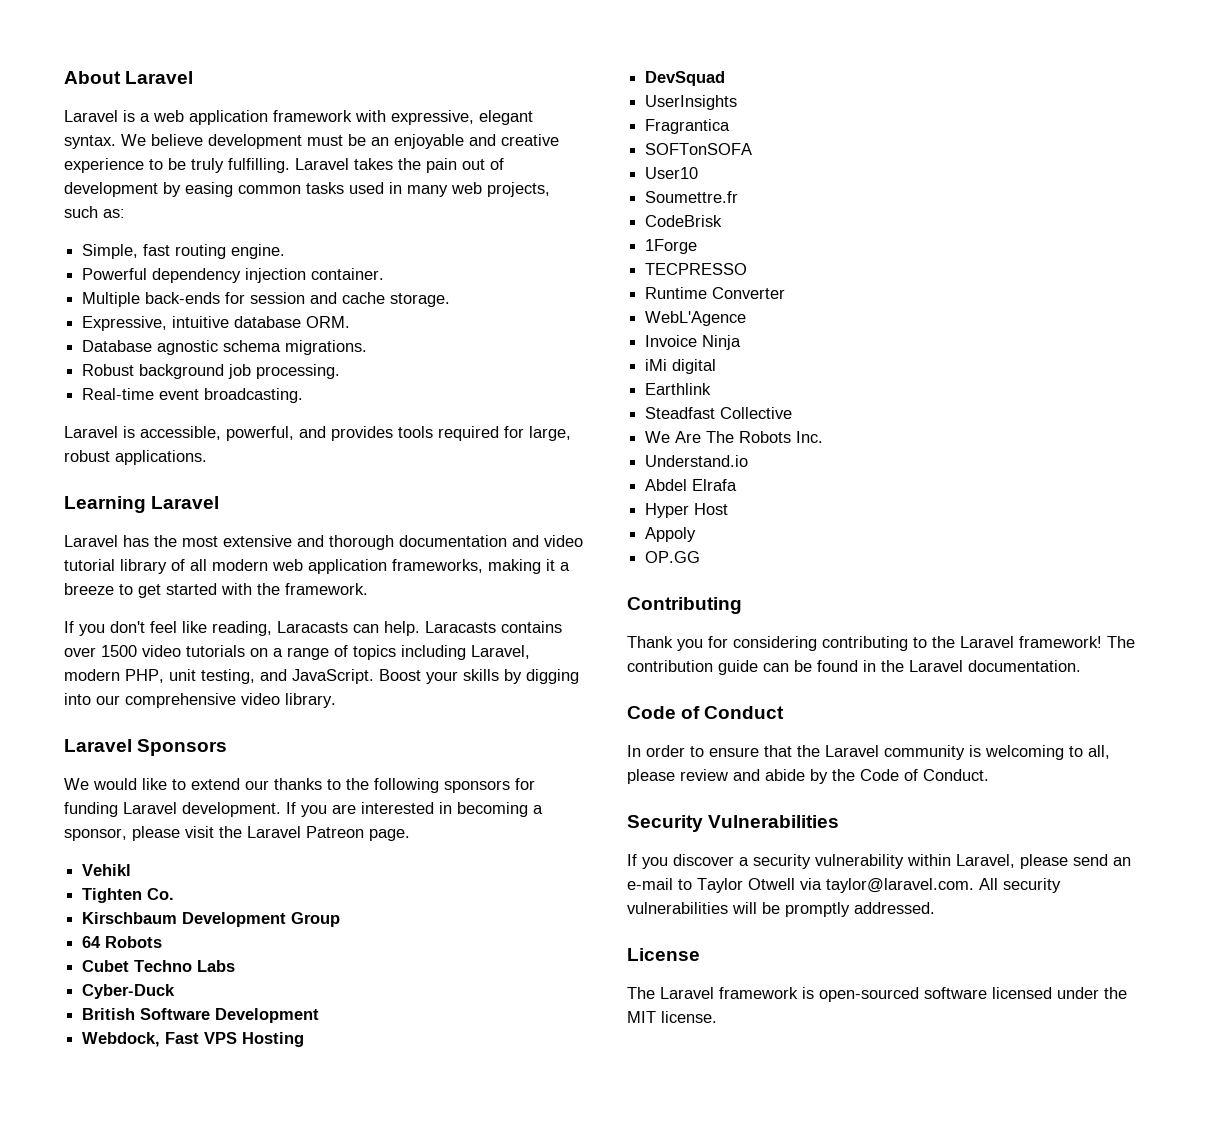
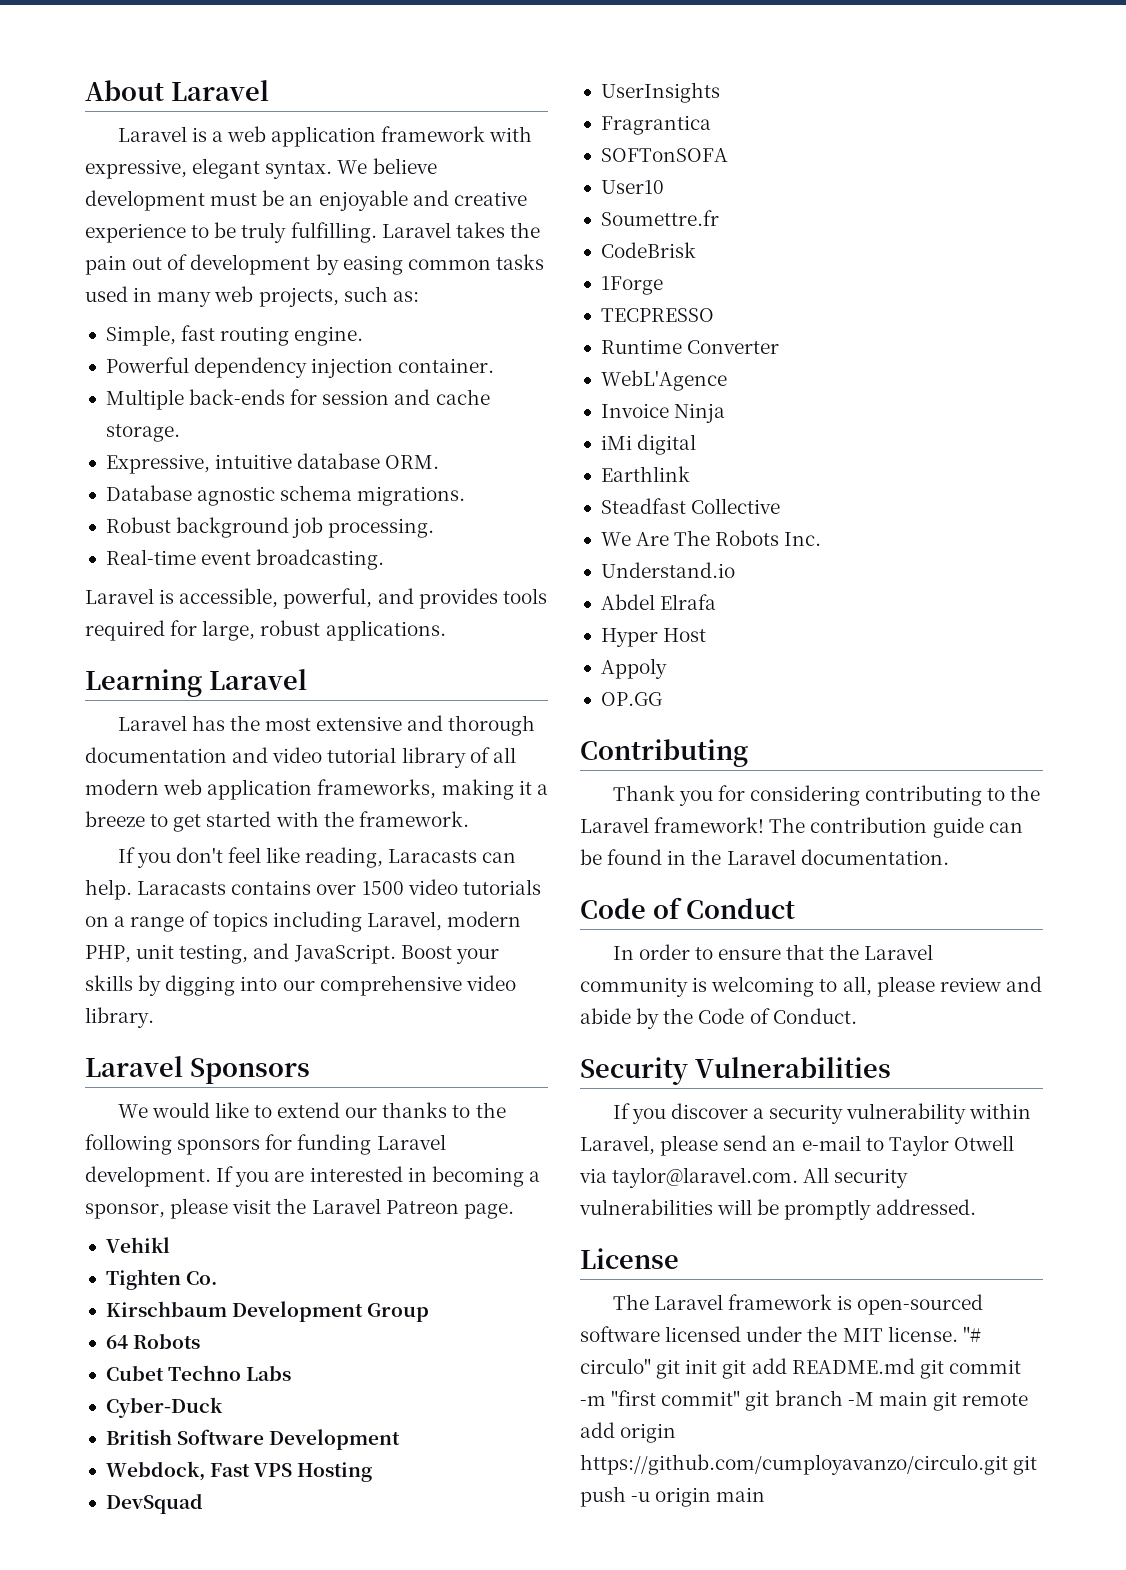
(717, 1017) none -> [962,1326,981,1342] [580,1358,1021,1379] [580,1390,1029,1411] [580,1422,677,1443] [580,1454,1038,1475] [580,1486,766,1507] "# circulo" git init git add README.md git commit -m "first commit" git branch -M main git remote add origin https://github.com/cumployavanzo/circulo.git git push -u origin main

